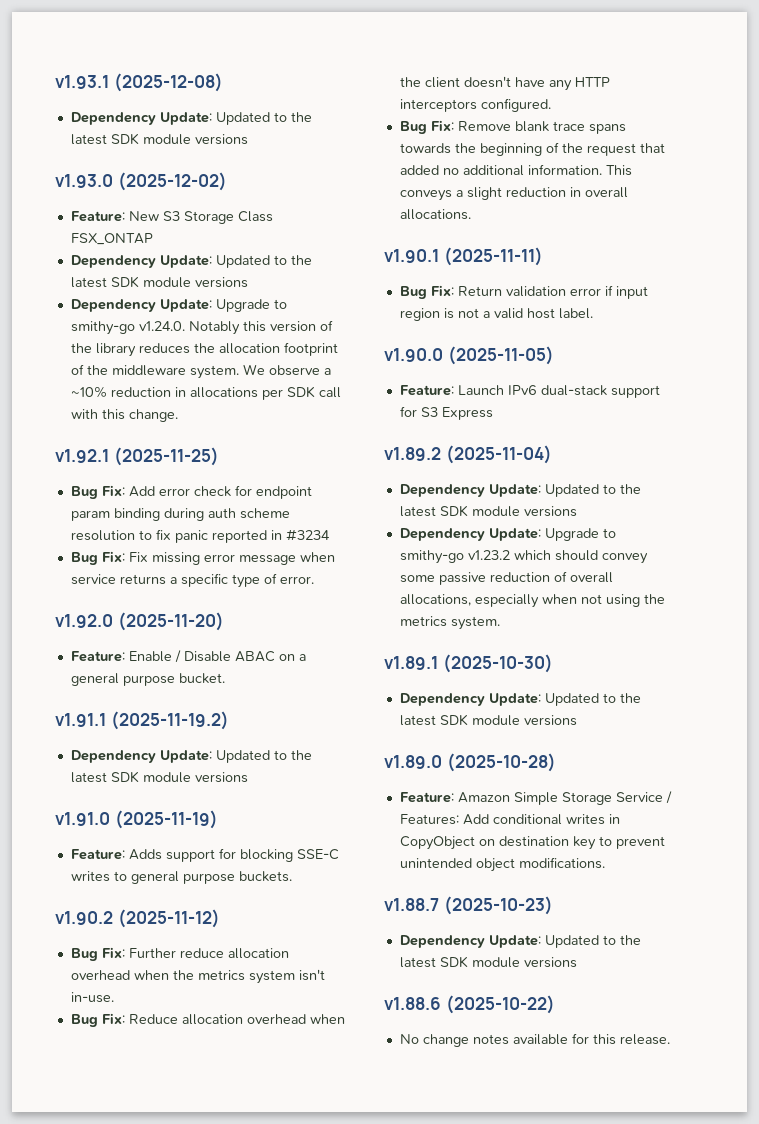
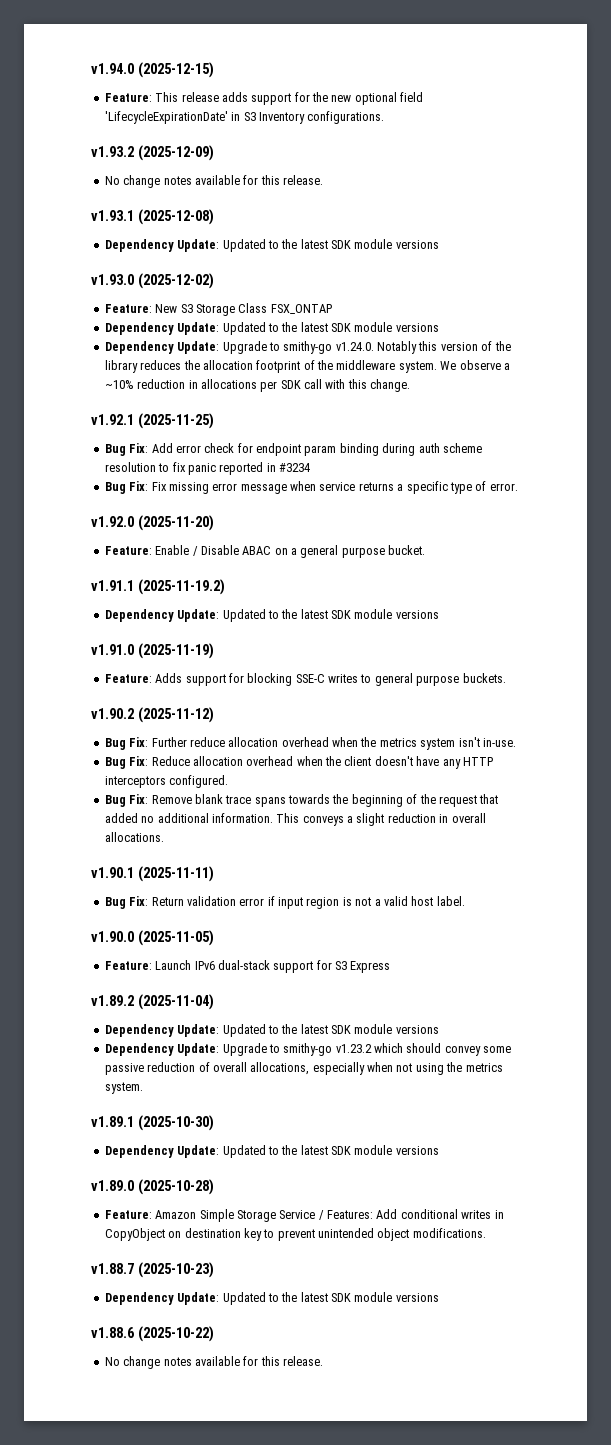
(55, 82) none -> [91,62,214,78] [104,92,424,105] [104,111,385,124] [91,145,214,161] [104,175,323,188] v1.94.0 (2025-12-15) // Feature: This release adds support for the new optional field 'LifecycleExpirationDate' in S3 Inventory configurations. // v1.93.2 (2025-12-09) // No change notes available for this release. //

